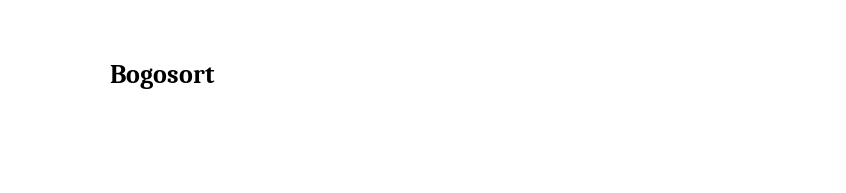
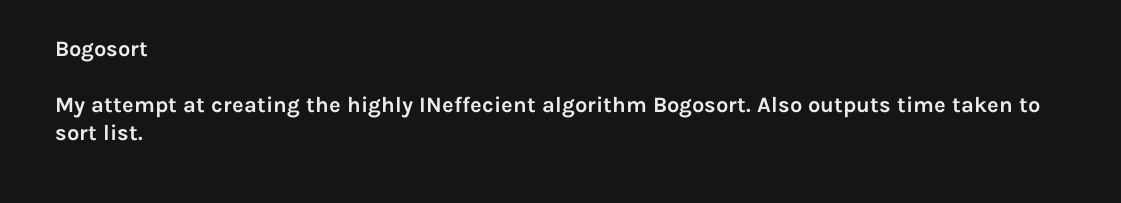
(215, 77) none -> [55,96,1040,118] [55,124,143,141] // My attempt at creating the highly INeffecient algorithm Bogosort. Also outputs time taken to sort list.

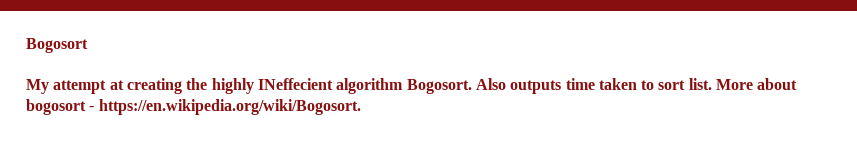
(143, 132) none -> [716,78,798,90] [26,99,361,115] More about bogosort - https://en.wikipedia.org/wiki/Bogosort.

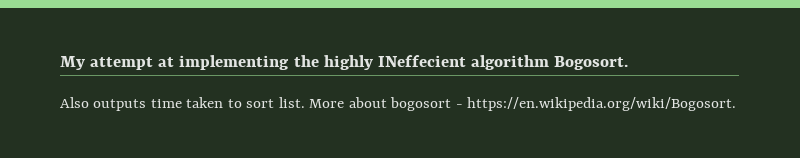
[26,38,88,53] Bogosort // -> (60, 63) none
[126,78,182,94] creating -> [179,55,290,70] implementing
(472, 86) none -> (629, 63) //

